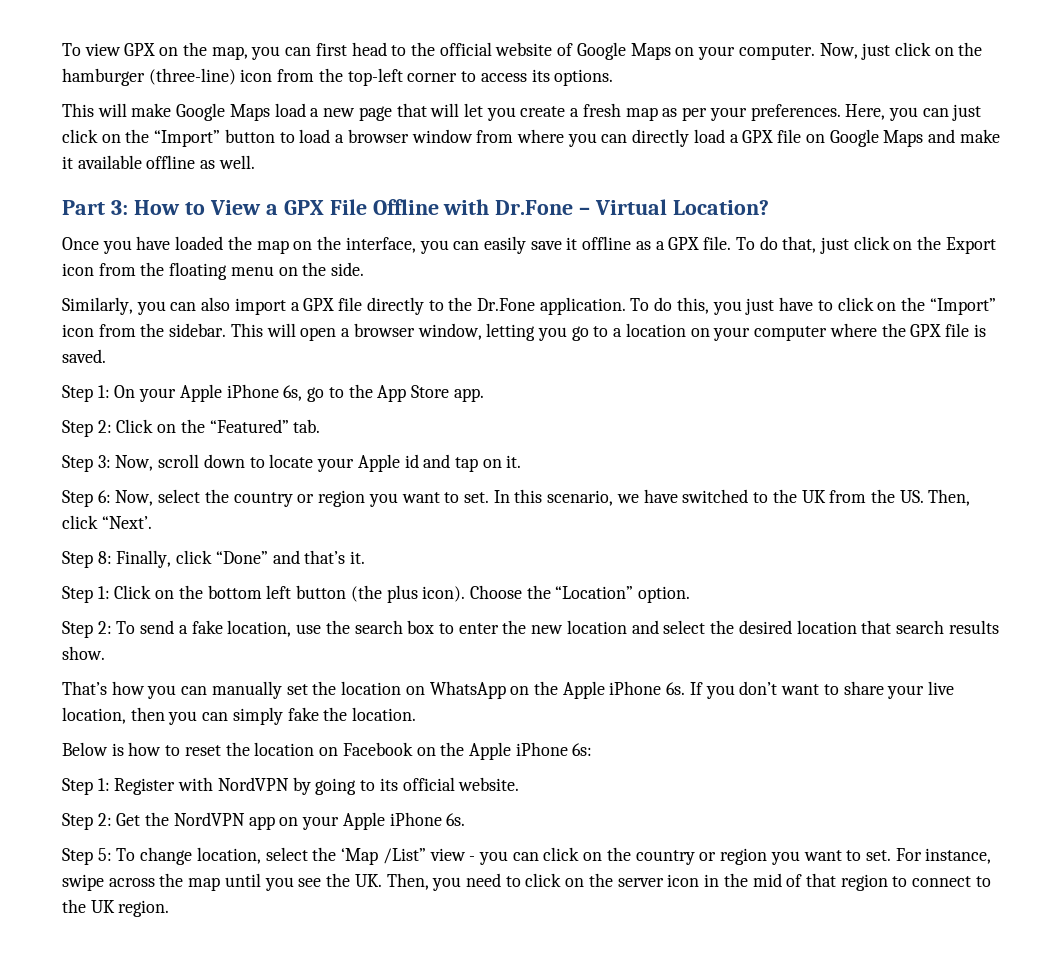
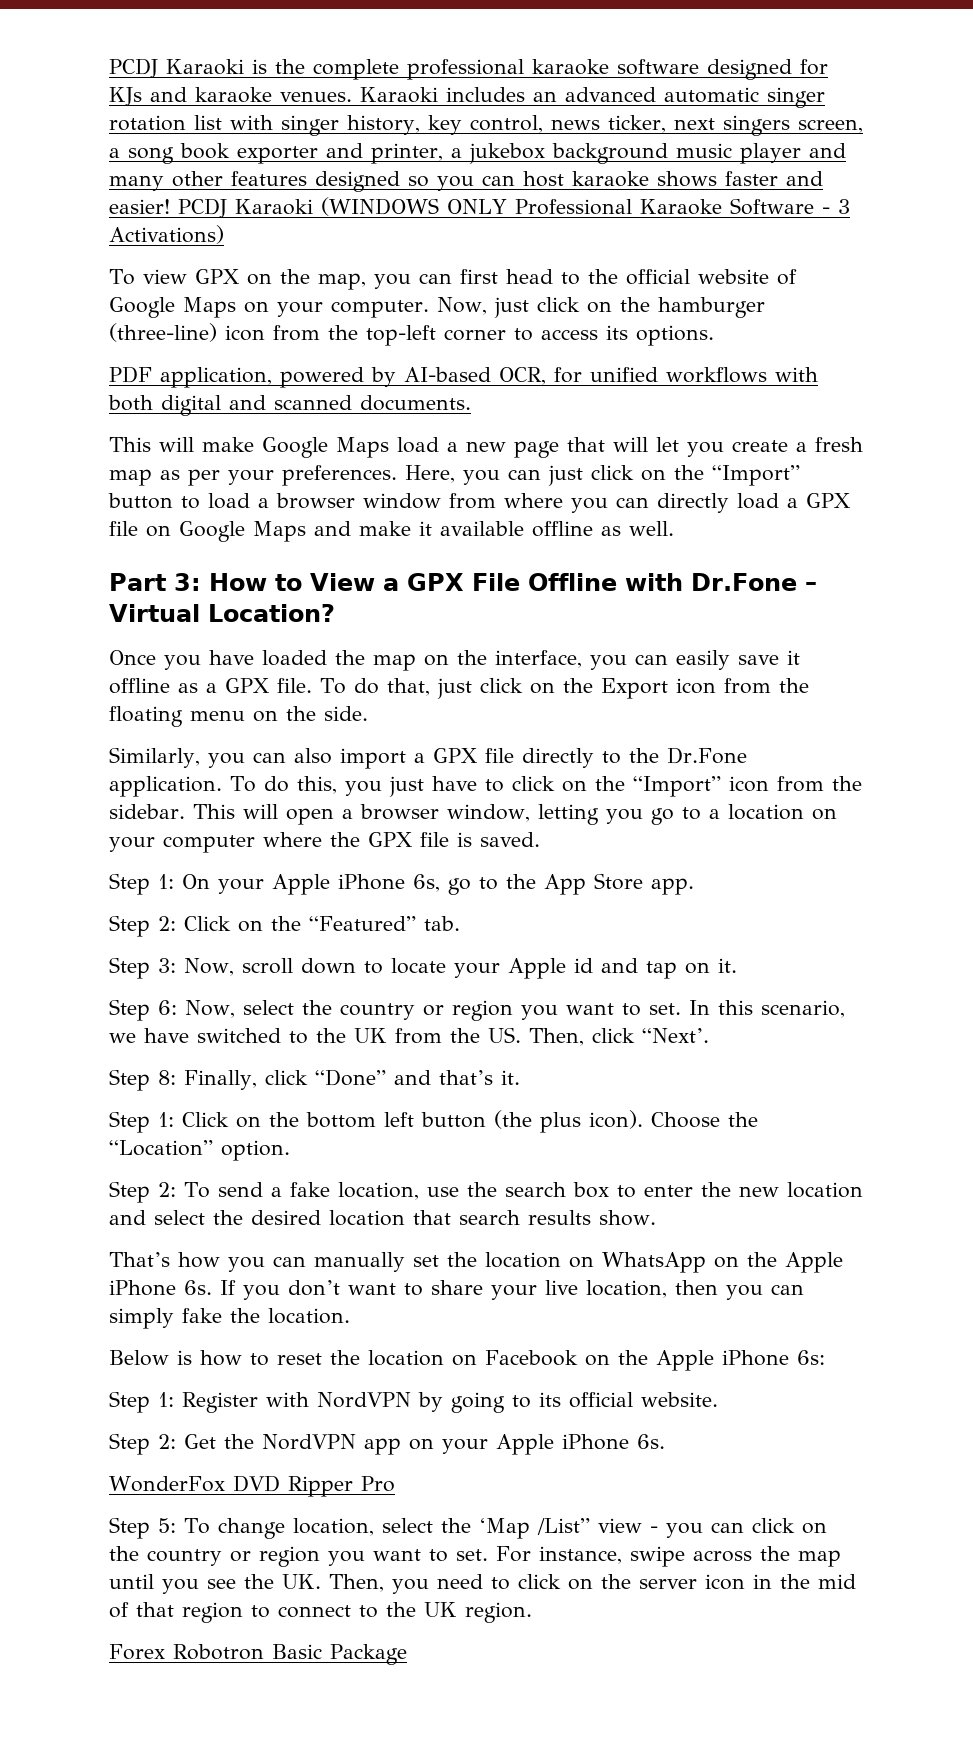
(62, 49) none -> [109,58,828,80] [109,87,825,108] [109,115,863,136] [109,143,846,164] [109,171,823,192] [109,197,850,218] [109,225,224,244] PCDJ Karaoki is the complete professional karaoke software designed for KJs and karaoke venues. Karaoki includes an advanced automatic singer rotation list with singer history, key control, news ticker, next singers screen, a song book exporter and printer, a jukebox background music player and many other features designed so you can host karaoke shows faster and easier! PCDJ Karaoki (WINDOWS ONLY Professional Karaoke Software - 3 Activations) //
(614, 77) none -> [109,366,818,388] [108,395,471,416] // PDF application, powered by AI-based OCR, for unified workflows with both digital and scanned documents.
(466, 819) none -> [109,1475,395,1497] // WonderFox DVD Ripper Pro
(170, 908) none -> [109,1644,407,1665] // Forex Robotron Basic Package

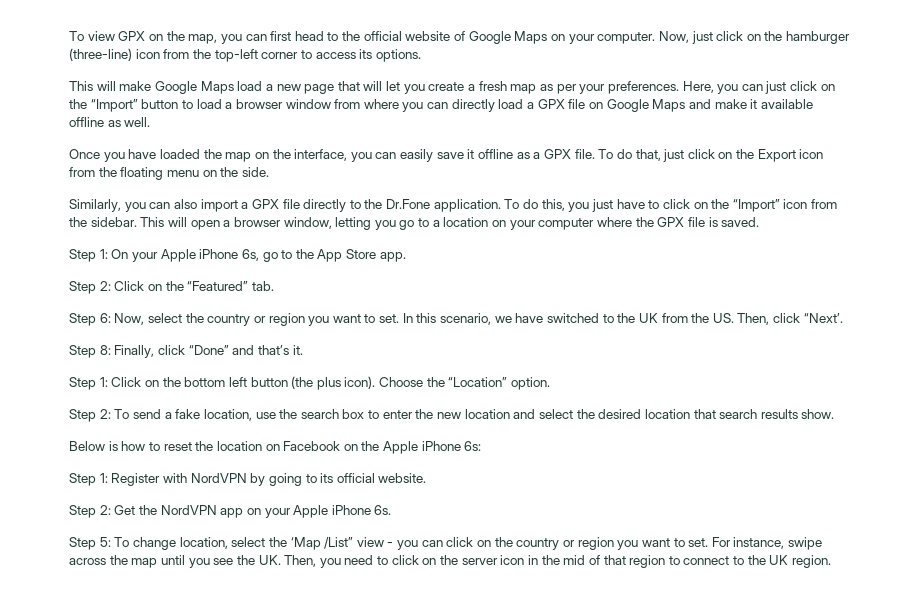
[109,58,828,80] [109,87,825,108] [109,115,863,136] [109,143,846,164] [109,171,823,192] [109,197,850,218] [109,225,224,244] PCDJ Karaoki is the complete professional karaoke software designed for KJs and karaoke venues. Karaoki includes an advanced automatic singer rotation list with singer history, key control, news ticker, next singers screen, a song book exporter and printer, a jukebox background music player and many other features designed so you can host karaoke shows faster and easier! PCDJ Karaoki (WINDOWS ONLY Professional Karaoke Software - 3 Activations) // -> (69, 36) none
[109,366,818,388] [108,395,471,416] // PDF application, powered by AI-based OCR, for unified workflows with both digital and scanned documents. -> (421, 55) none
[109,573,817,591] [109,604,335,622] // Part 3: How to View a GPX File Offline with Dr.Fone – Virtual Location? -> (151, 122) none
[109,957,737,979] // Step 3: Now, scroll down to locate your Apple id and tap on it. -> (274, 286) none
[109,1252,843,1273] [109,1280,804,1300] [109,1308,350,1329] // That’s how you can manually set the location on WhatsApp on the Apple iPhone 6s. If you don’t want to share your live location, then you can simply fake the location. -> (835, 414) none
[109,1475,395,1497] // WonderFox DVD Ripper Pro -> (392, 510) none
[109,1644,407,1665] // Forex Robotron Basic Package -> (832, 561) none

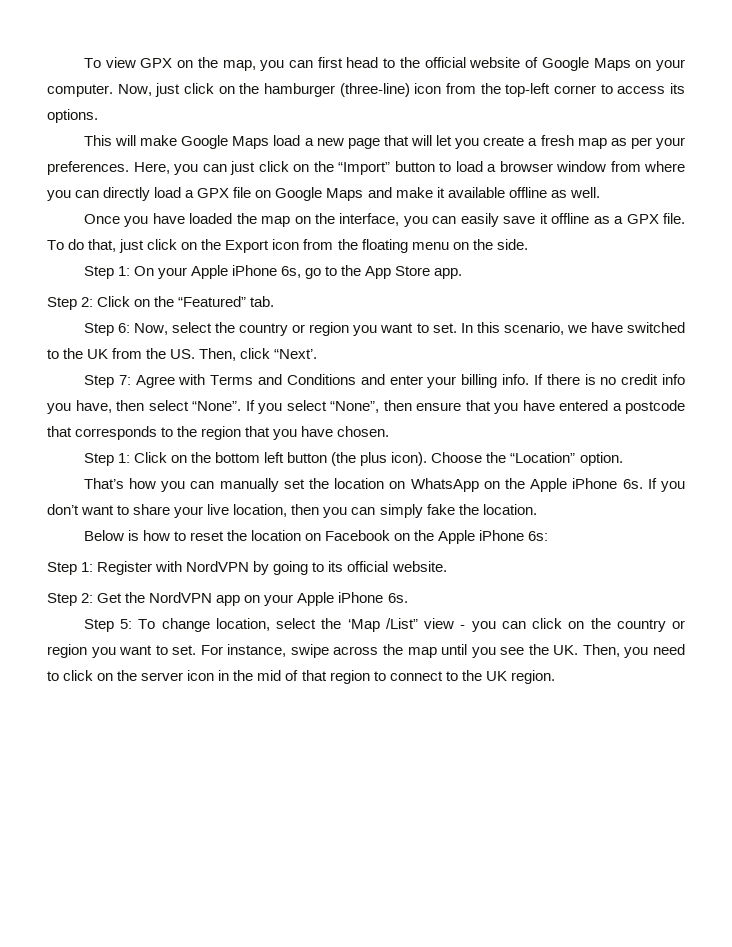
[69,199,838,212] [69,217,760,230] // Similarly, you can also import a GPX file directly to the Dr.Fone application. To do this, you just have to click on the “Import” icon from the sidebar. This will open a browser window, letting you go to a location on your computer where the GPX file is saved. -> (528, 244) none
[99,345,303,358] 8: Finally, click “Done” and that’s it. -> [118,374,685,388] [47,400,685,414] [47,426,390,440] 7: Agree with Terms and Conditions and enter your billing info. If there is no credit info you have, then select “None”. If you select “None”, then ensure that you have entered a postcode that corresponds to the region that you have chosen.
[69,409,835,422] Step 2: To send a fake location, use the search box to enter the new location and select the desired location that search results show. -> [83,478,685,492] [47,504,537,518] That’s how you can manually set the location on WhatsApp on the Apple iPhone 6s. If you don’t want to share your live location, then you can simply fake the location.

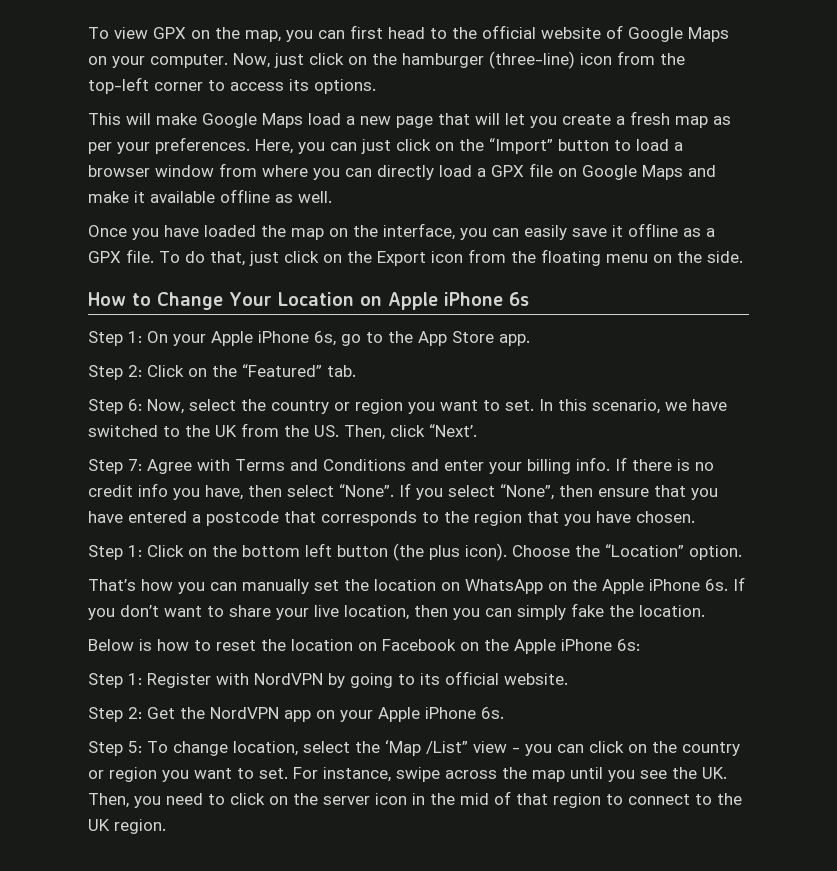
(528, 244) none -> [88,292,529,310] // How to Change Your Location on Apple iPhone 6s

